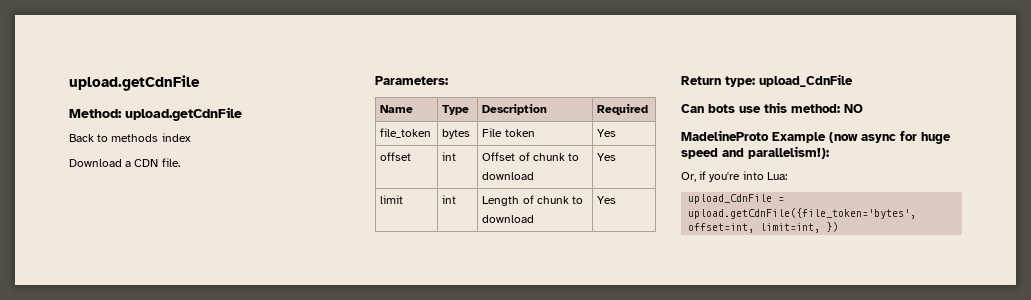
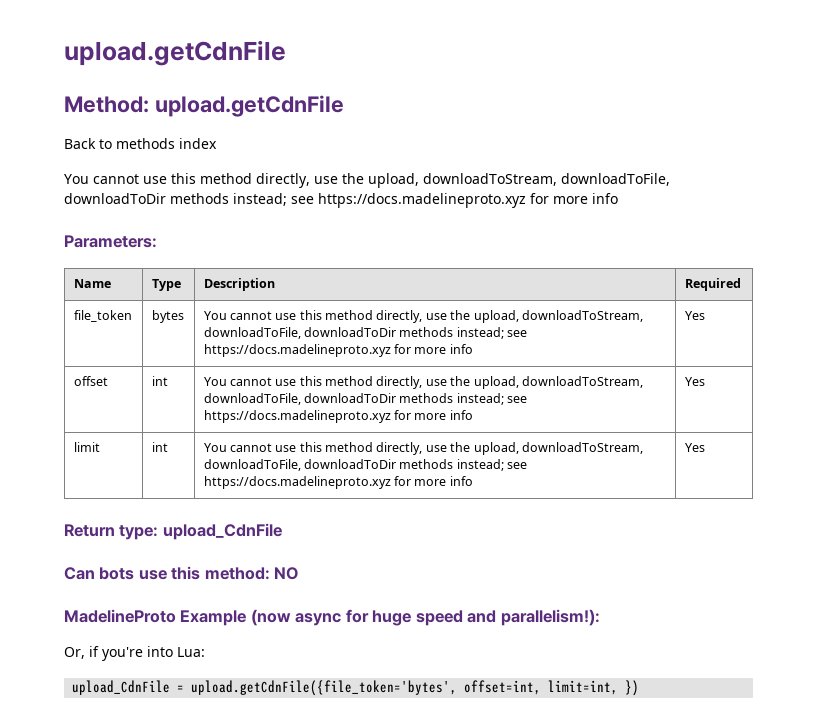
[69,158,180,167] Download a CDN file. -> [64,173,670,188] [64,193,618,208] You cannot use this method directly, use the upload, downloadToStream, downloadToFile, downloadToDir methods instead; see https://docs.madelineproto.xyz for more info
[482,128,535,137] [597,129,617,137] [380,152,412,161] [442,152,457,161] [482,152,580,161] [482,172,535,180] [597,153,617,161] [380,195,404,204] [442,195,457,204] [482,195,584,206] [482,215,535,223] File token | Yes // offset | int | Offset of chunk to download | Yes // limit | int | Length of chunk to download -> [203,310,643,323] [203,327,528,339] [203,344,473,357] [684,311,705,320] [73,376,108,386] [151,376,168,386] [203,376,643,389] [203,393,528,405] [203,410,473,423] [684,377,705,386] [73,442,100,452] [151,442,168,452] [203,442,643,455] [203,459,528,471] [203,476,473,489] You cannot use this method directly, use the upload, downloadToStream, downloadToFile, downloadToDir methods instead; see https://docs.madelineproto.xyz for more info | Yes // offset | int | You cannot use this method directly, use the upload, downloadToStream, downloadToFile, downloadToDir methods instead; see https://docs.madelineproto.xyz for more info | Yes // limit | int | You cannot use this method directly, use the upload, downloadToStream, downloadToFile, downloadToDir methods instead; see https://docs.madelineproto.xyz for more info

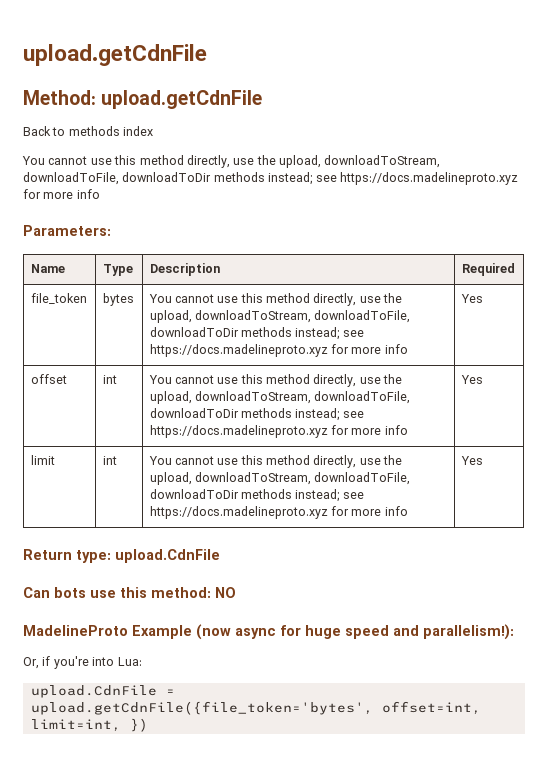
[162,523,282,540] upload_CdnFile -> [115,549,220,563] upload.CdnFile
[72,680,171,695] upload_CdnFile -> [30,685,157,698] upload.CdnFile

